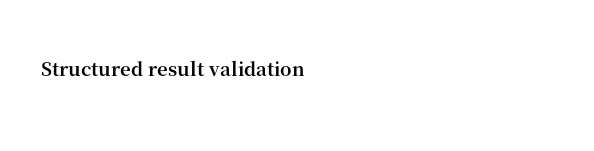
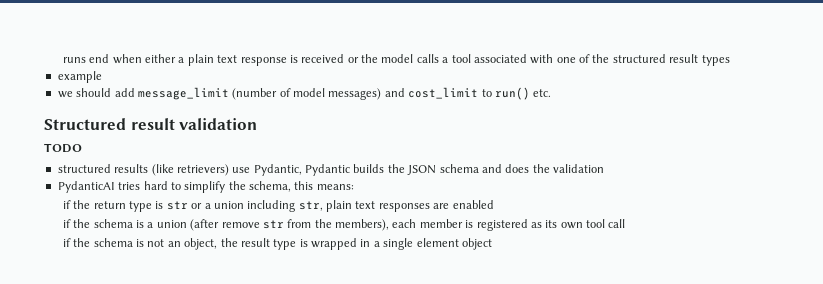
[41,60,305,76] Structured result validation -> [62,54,730,66] [57,71,102,83] [57,87,552,100] [44,118,258,130] [44,143,82,153] [57,164,604,176] [57,181,354,193] [62,200,494,212] [62,219,626,231] [62,238,492,250] runs end when either a plain text response is received or the model calls a tool associated with one of the structured result types // example // we should add message_limit (number of model messages) and cost_limit to run() etc. // Structured result validation // TODO // structured results (like retrievers) use Pydantic, Pydantic builds the JSON schema and does the validation // PydanticAI tries hard to simplify the schema, this means: // if the return type is str or a union including str, plain text responses are enabled // if the schema is a union (after remove str from the members), each member is registered as its own tool call // if the schema is not an object, the result type is wrapped in a single element object

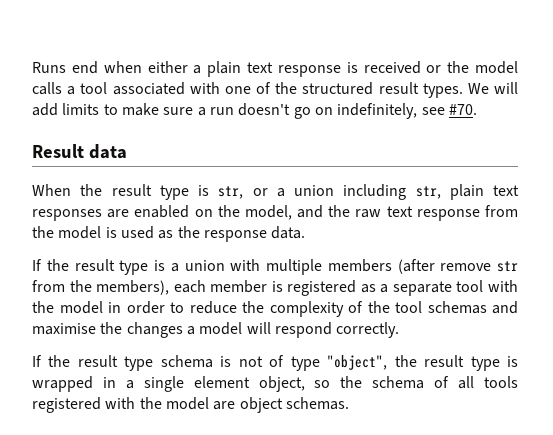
[62,57,86,63] runs -> [32,62,66,73] Runs
[701,55,730,66] [57,71,102,83] [57,87,552,100] [44,118,258,130] [44,143,82,153] [57,164,604,176] [57,181,354,193] [62,200,188,212] types // example // we should add message_limit (number of model messages) and cost_limit to run() etc. // Structured result validation // TODO // structured results (like retrievers) use Pydantic, Pydantic builds the JSON schema and does the validation // PydanticAI tries hard to simplify the schema, this means: // if the return type is str -> [422,82,518,98] [32,103,477,119] [32,144,127,159] [32,184,244,200] types. We will add limits to make sure a run doesn't go on indefinitely, see #70. // Result data // When the result type is str,
[62,219,187,228] // if the schema is a union -> [194,205,518,221] [32,226,306,242] [32,259,392,275] on the model, and the raw text response from the model is used as the response data. // If the result type is a union with multiple members
[545,219,626,229] [62,238,218,250] its own tool call // if the schema is not an object, -> [380,280,519,296] [32,301,518,317] [32,322,400,338] [32,355,388,371] a separate tool with the model in order to reduce the complexity of the tool schemas and maximise the changes a model will respond correctly. // If the result type schema is not of type "object",
[461,238,492,250] object -> [258,376,519,392] [32,397,349,413] object, so the schema of all tools registered with the model are object schemas.

